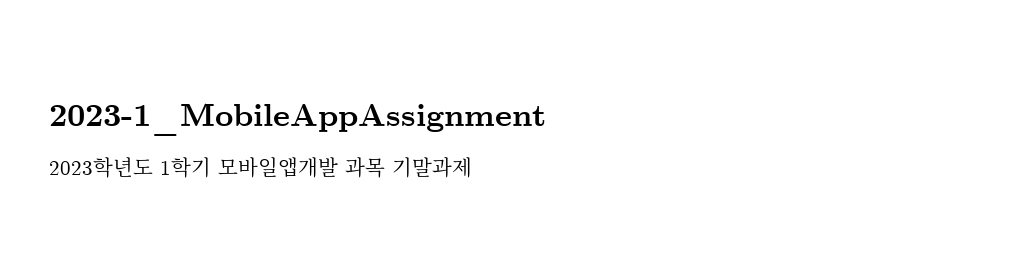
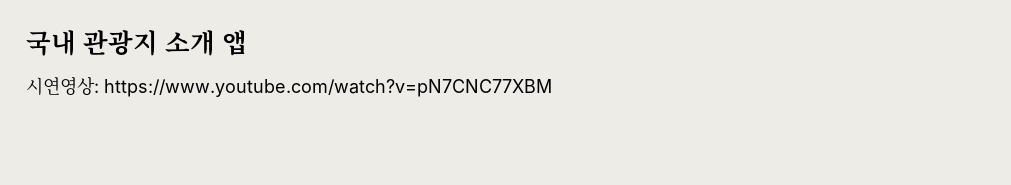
[49,103,546,136] [49,157,472,178] 2023-1_MobileAppAssignment // 2023학년도 1학기 모바일앱개발 과목 기말과제 -> [26,30,247,56] [26,77,552,97] 국내 관광지 소개 앱 // 시연영상: https://www.youtube.com/watch?v=pN7CNC77XBM

